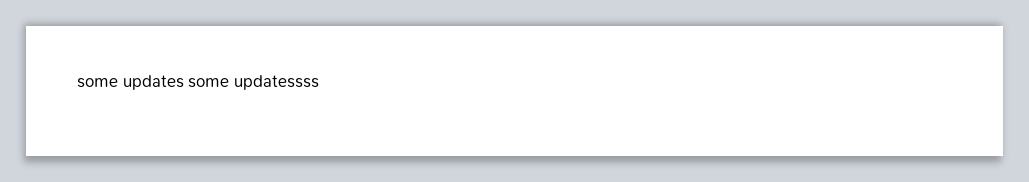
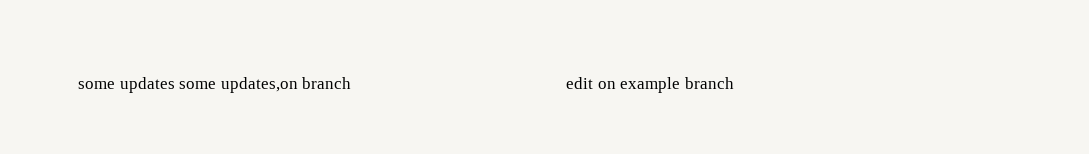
[233,75,319,90] updatessss -> [220,77,352,93] [566,77,734,93] updates,on branch // edit on example branch

